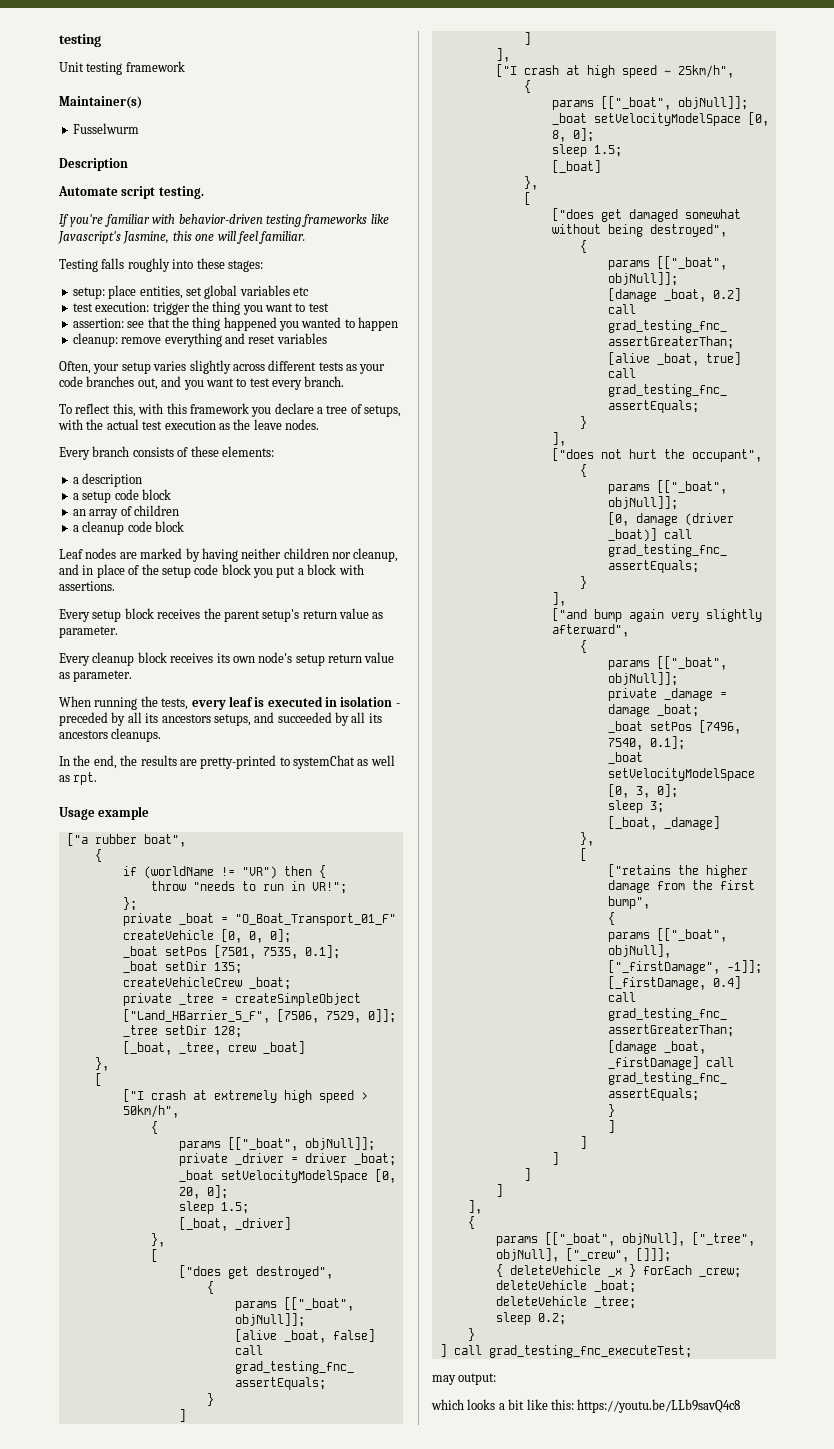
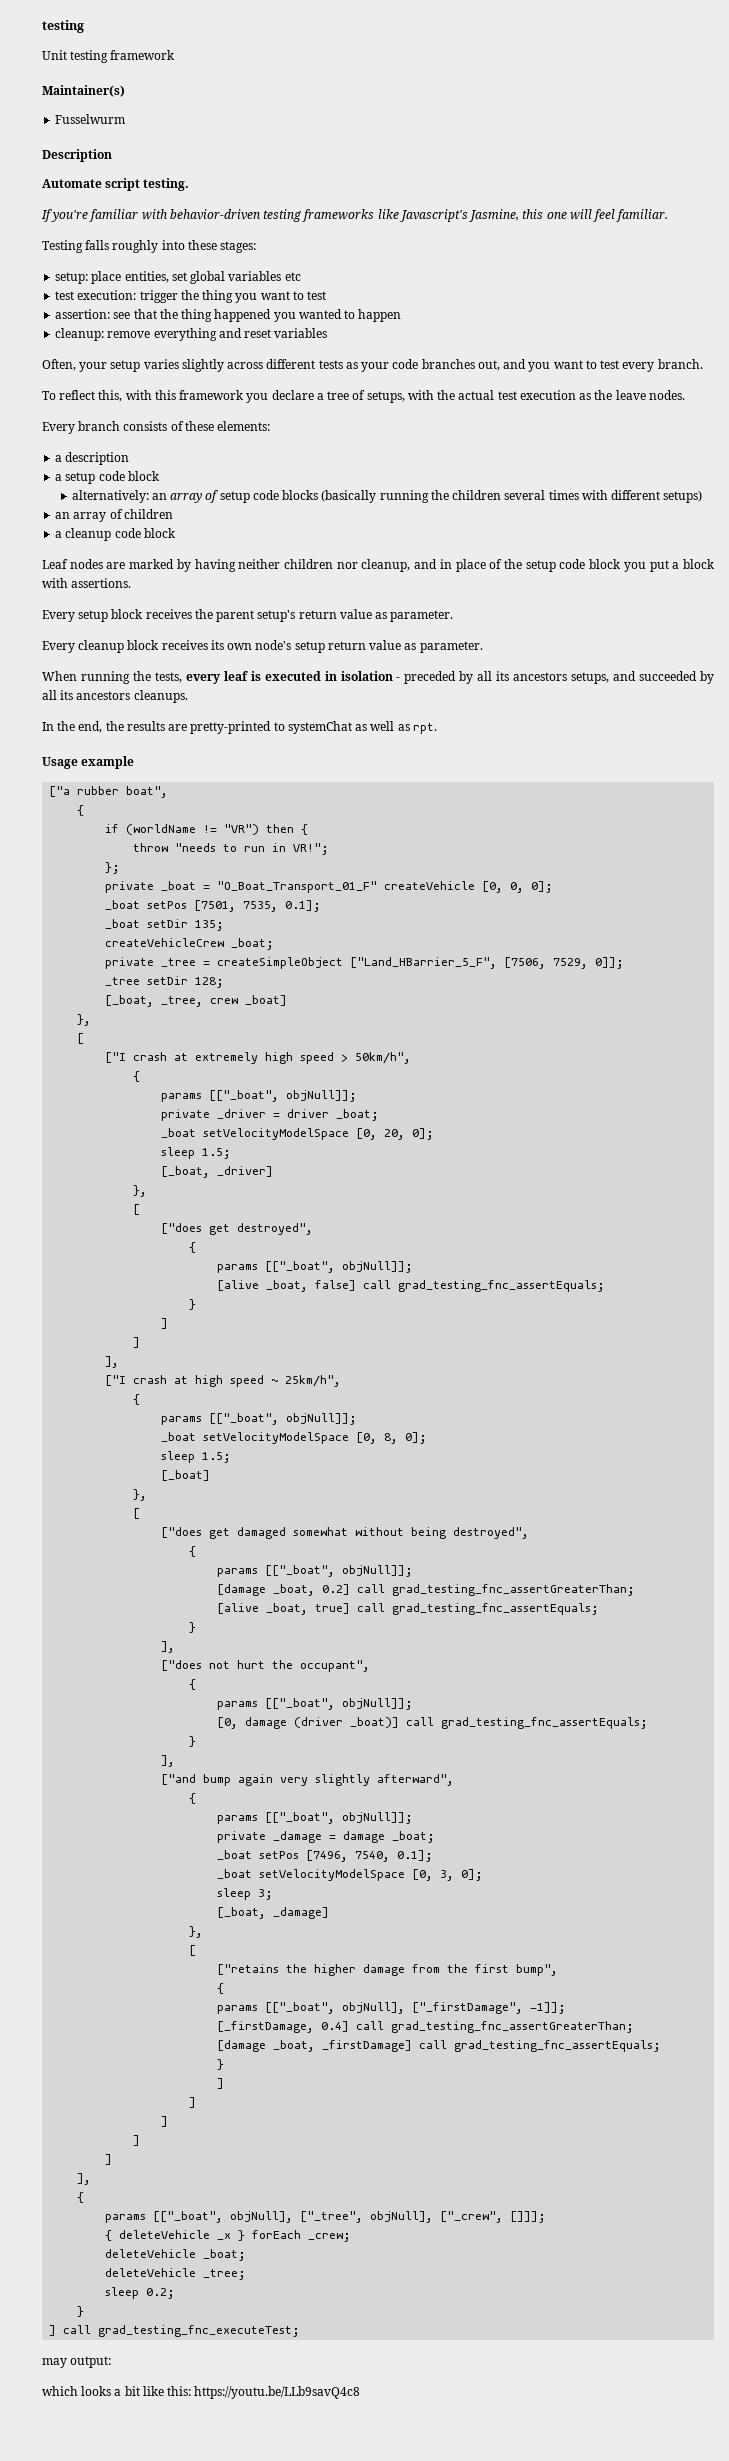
(171, 494) none -> [71,490,703,503] // alternatively: an array of setup code blocks (basically running the children several times with different setups)

